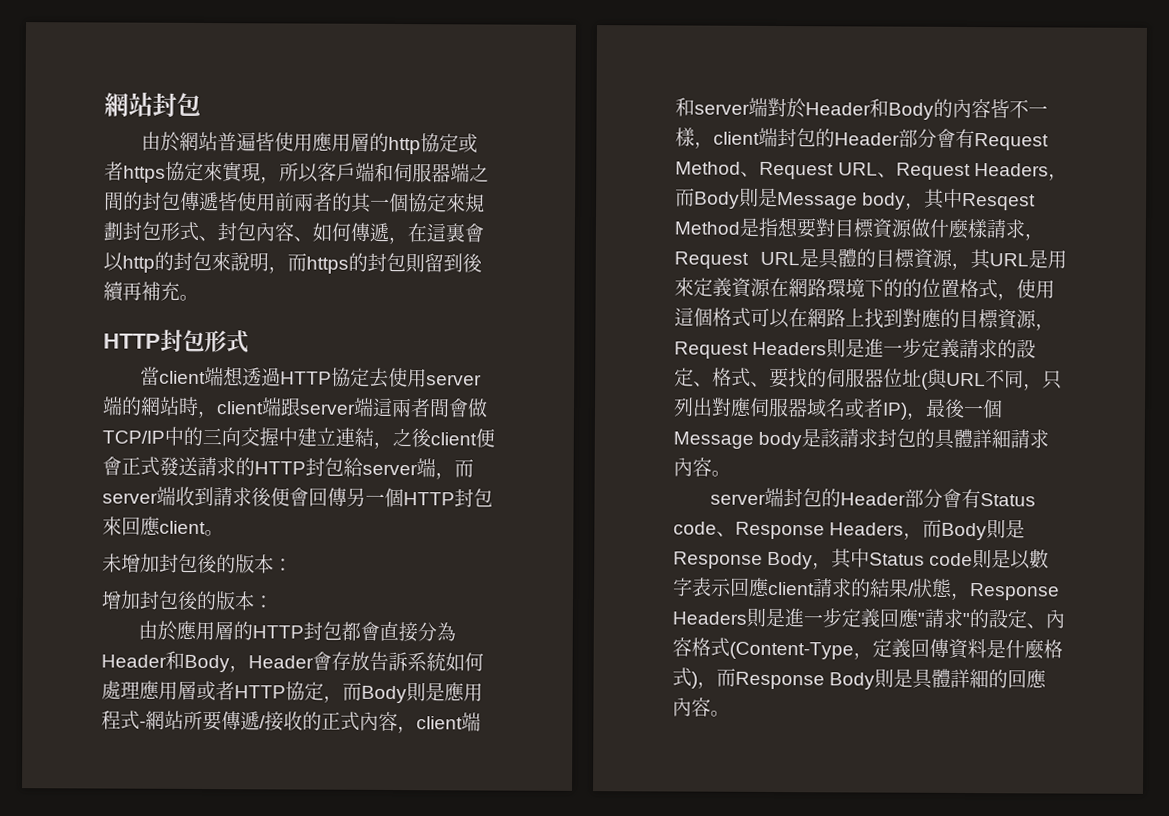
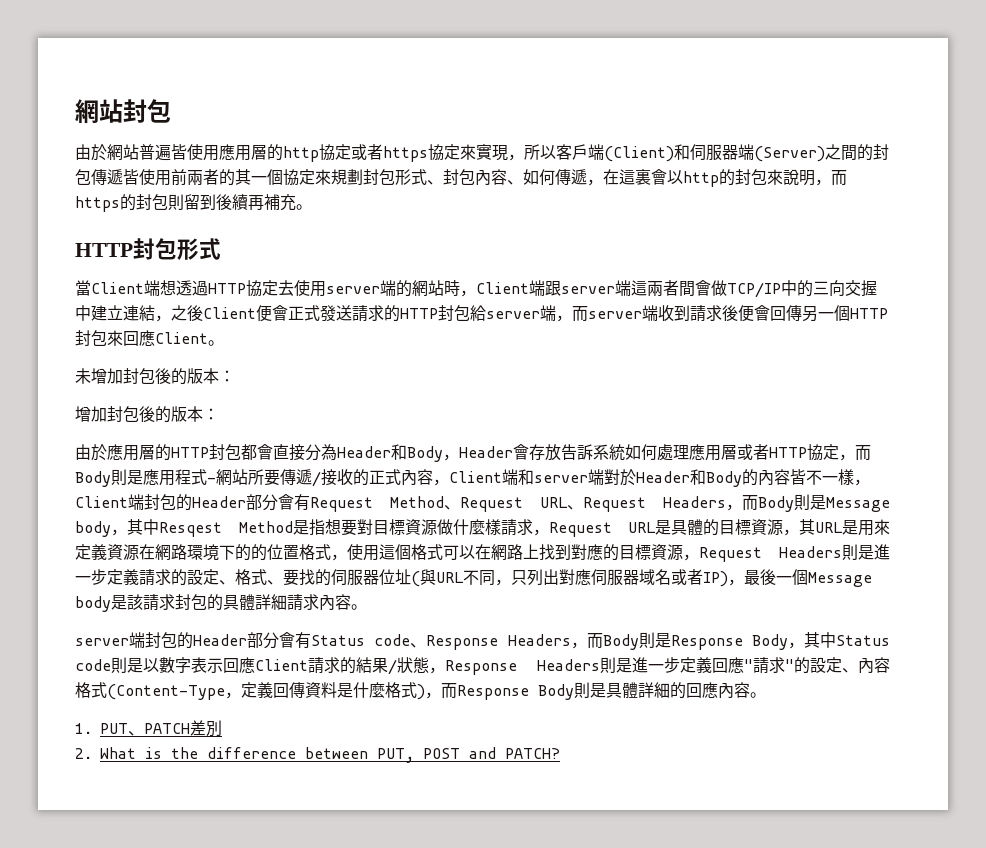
(375, 172) none -> [604,146,674,162] (Client)
(470, 173) none -> [754,146,825,162] (Server)
[159,370,207,385] client -> [91,282,144,294] Client
[216,401,264,415] client -> [476,282,529,294] Client
[430,432,477,446] client -> [203,307,256,319] Client
[159,520,206,535] client -> [155,332,208,344] Client
[416,716,463,730] client -> [449,471,502,483] Client
[713,131,760,145] client -> [75,496,128,508] Client
[768,581,815,596] client -> [255,659,308,671] Client
(730, 713) none -> [75,720,222,737] [75,747,560,763] // 1. PUT、PATCH差別 // 2. What is the difference between PUT, POST and PATCH?

